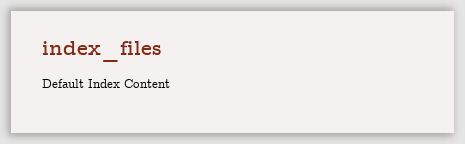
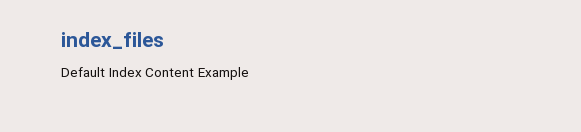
(170, 83) none -> [197,67,249,80] Example

